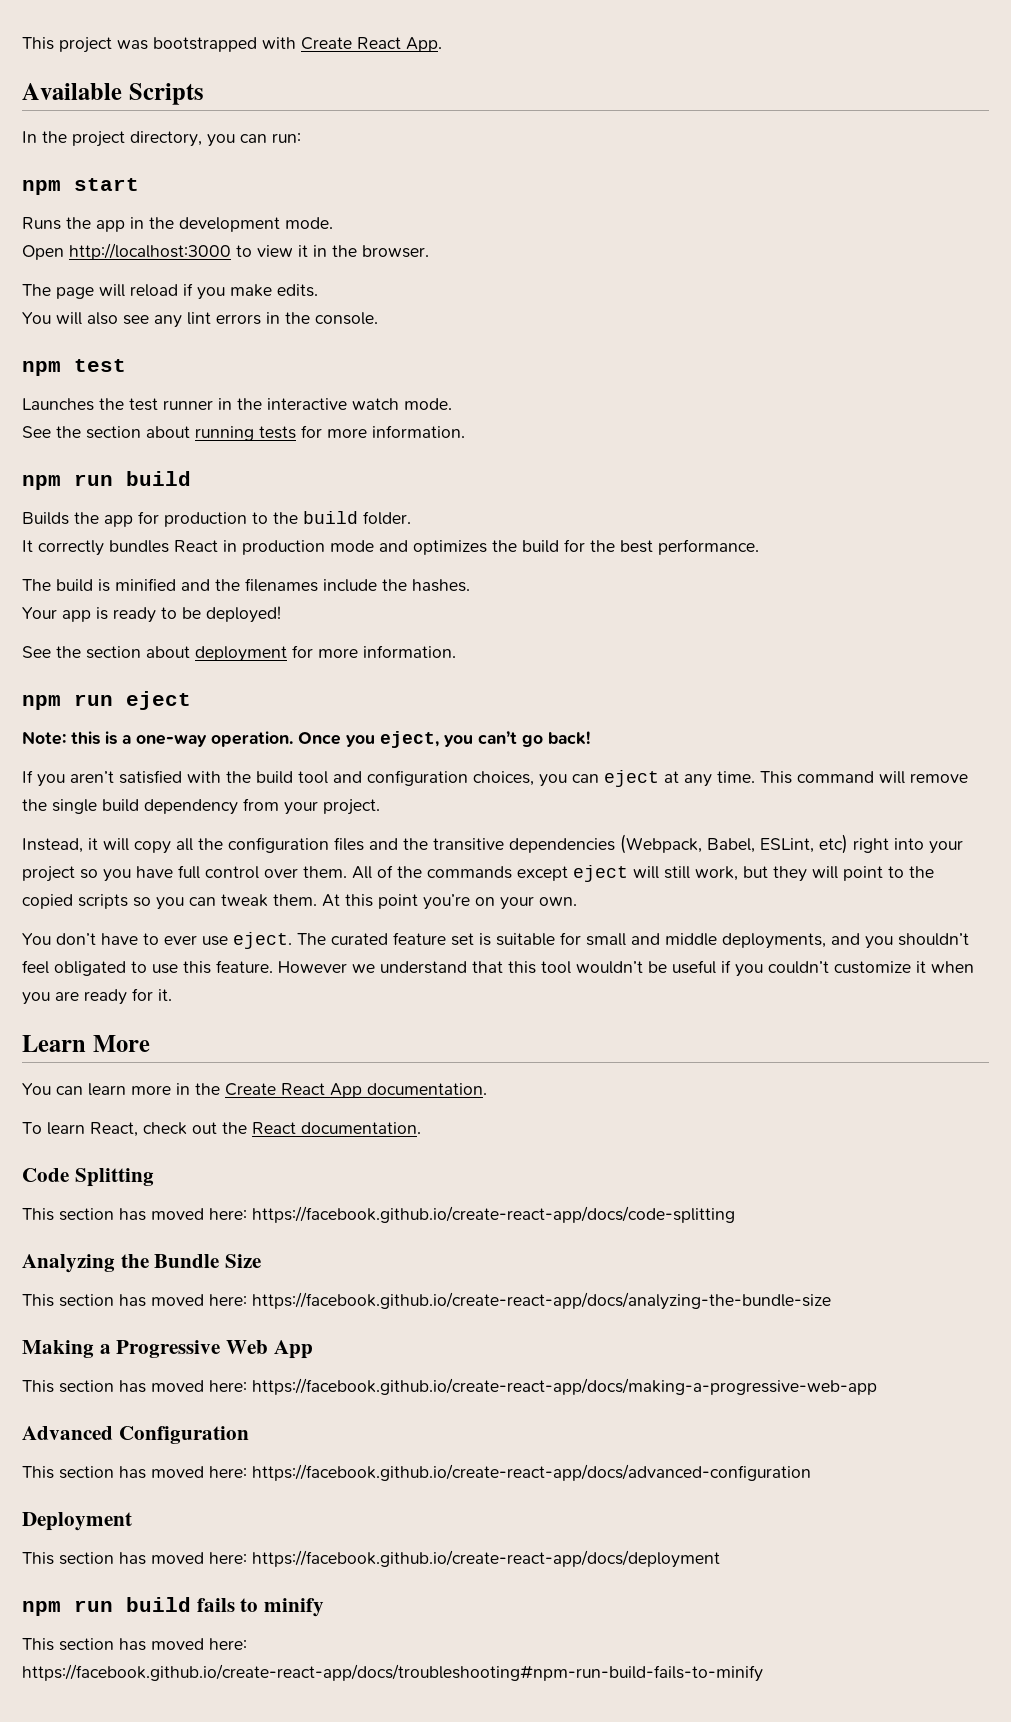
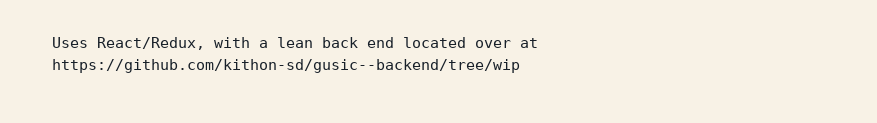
[22,37,442,53] [22,83,204,105] [22,131,301,147] [22,178,139,195] [22,217,333,232] [22,243,429,260] [22,283,318,300] [22,312,378,328] [22,359,126,376] [22,398,452,411] [22,425,465,441] [22,471,191,490] [22,511,411,527] [22,539,759,556] [22,578,470,592] [22,606,281,623] [22,645,456,662] [22,691,191,710] [22,731,590,748] [22,770,968,787] [22,798,380,815] [22,834,963,854] [22,865,934,882] [22,894,577,910] [22,932,969,949] [22,960,974,977] [22,988,172,1005] [22,1035,150,1052] [22,1083,487,1098] [22,1122,421,1137] [22,1168,154,1187] [22,1206,735,1223] [22,1254,262,1273] [22,1292,831,1310] [22,1340,313,1359] [22,1378,877,1395] [22,1426,249,1444] [22,1464,811,1481] [22,1512,132,1531] [22,1550,720,1568] [22,1597,325,1617] [22,1638,247,1651] [22,1664,763,1682] This project was bootstrapped with Create React App. // Available Scripts // In the project directory, you can run: // npm start // Runs the app in the development mode. // Open http://localhost:3000 to view it in the browser. // The page will reload if you make edits. // You will also see any lint errors in the console. // npm test // Launches the test runner in the interactive watch mode. // See the section about running tests for more information. // npm run build // Builds the app for production to the build folder. // It correctly bundles React in production mode and optimizes the build for the best performance. // The build is minified and the filenames include the hashes. // Your app is ready to be deployed! // See the section about deployment for more information. // npm run eject // Note: this is a one-way operation. Once you eject, you can’t go back! // If you aren’t satisfied with the build tool and configuration choices, you can eject at any time. This command will remove the single build dependency from your project. // Instead, it will copy all the configuration files and the transitive dependencies (Webpack, Babel, ESLint, etc) right into your project so you have full control over them. All of the commands except eject will still work, but they will point to the copied scripts so you can tweak them. At this point you’re on your own. // You don’t have to ever use eject. The curated feature set is suitable for small and middle deployments, and you shouldn’t feel obligated to use this feature. However we understand that this tool wouldn’t be useful if you couldn’t customize it when you are ready for it. // Learn More // You can learn more in the Create React App documentation. // To learn React, check out the React documentation. // Code Splitting // This section has moved here: https://facebook.github.io/create-react-app/docs/code-splitting // Analyzing the Bundle Size // This section has moved here: https://facebook.github.io/create-react-app/docs/analyzing-the-bundle-size // Making a Progressive Web App // This section has moved here: https://facebook.github.io/create-react-app/docs/making-a-progressive-web-app // Advanced Configuration // This section has moved here: https://facebook.github.io/create-react-app/docs/advanced-configuration // Deployment // This section has moved here: https://facebook.github.io/create-react-app/docs/deployment // npm run build fails to minify // This section has moved here: https://facebook.github.io/create-react-app/docs/troubleshooting#npm-run-build-fails-to-minify -> [52,37,538,50] [52,59,520,73] Uses React/Redux, with a lean back end located over at https://github.com/kithon-sd/gusic--backend/tree/wip

